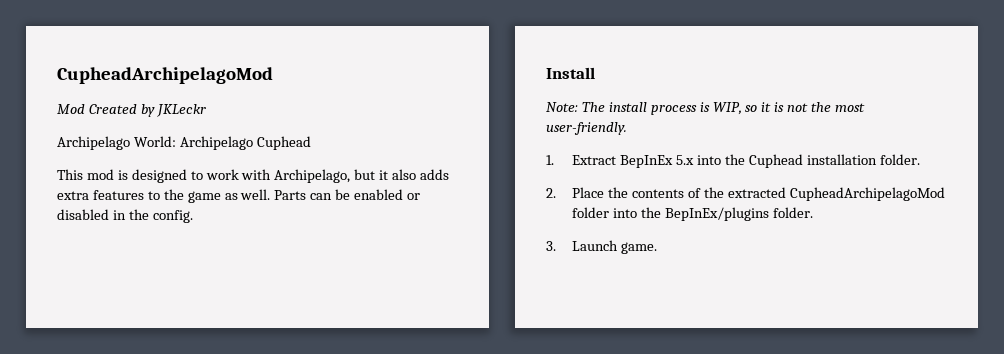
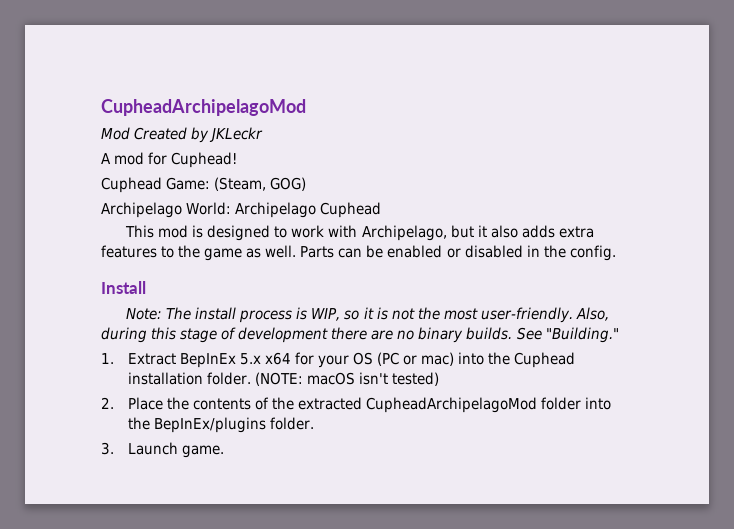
(206, 110) none -> [101,152,238,168] [101,177,307,193] // A mod for Cuphead! // Cuphead Game: (Steam, GOG)
[546,155,695,168] // 1. Extract BepInEx 5.x -> [575,307,609,321] [101,327,619,343] [101,352,455,368] Also, during this stage of development there are no binary builds. See "Building." // 1. Extract BepInEx 5.x x64 for your OS (PC or mac)
(920, 159) none -> [254,372,439,386] (NOTE: macOS isn't tested)

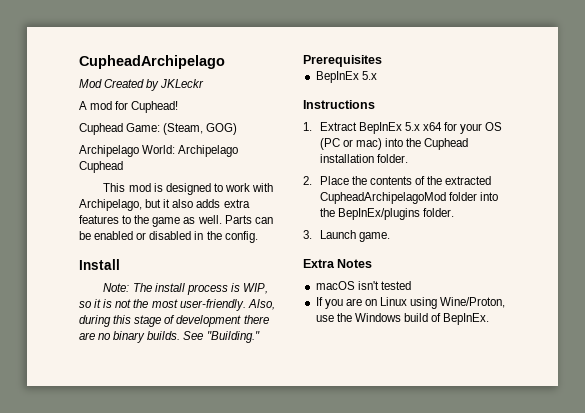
[101,99,306,116] CupheadArchipelagoMod -> [79,55,225,69] CupheadArchipelago
(619, 335) none -> [303,55,382,67] [315,71,377,83] [303,100,375,109] // Prerequisites // BepInEx 5.x // Instructions
[254,372,439,386] (NOTE: macOS isn't tested) -> (408, 158) none
(224, 451) none -> [303,259,373,268] [315,281,411,290] [315,297,506,309] [315,313,490,325] // Extra Notes // macOS isn't tested // If you are on Linux using Wine/Proton, use the Windows build of BepInEx.

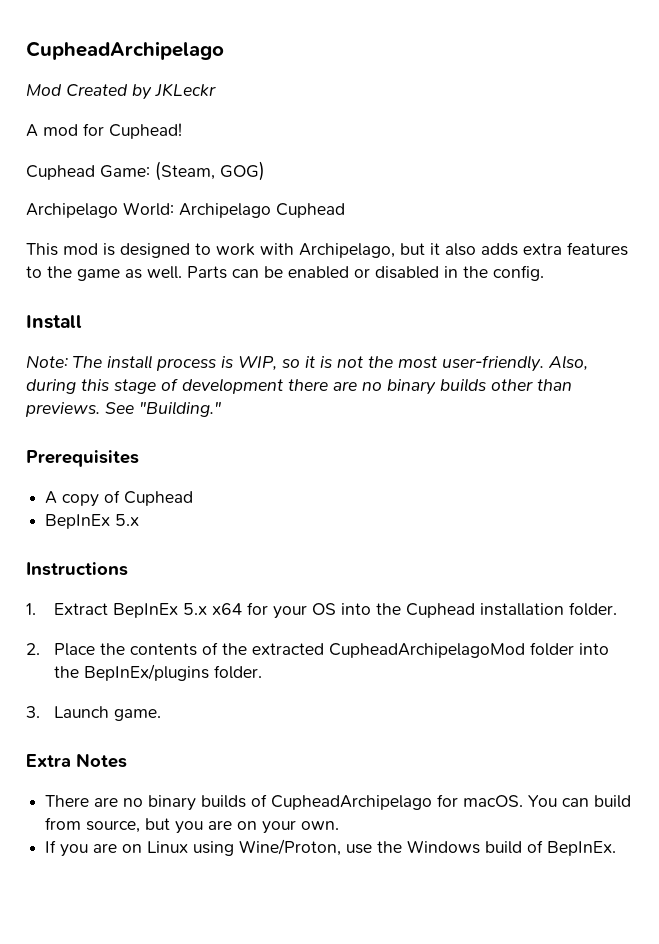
[147,331,181,340] builds. -> [440,378,572,392] [25,402,100,417] builds other than previews.
(382, 61) none -> [45,490,194,507] // A copy of Cuphead
[319,138,382,150] (PC or mac) -> (337, 609) none
[315,281,411,290] macOS isn't tested -> [45,794,632,811] [45,817,340,834] There are no binary builds of CupheadArchipelago for macOS. You can build from source, but you are on your own.

